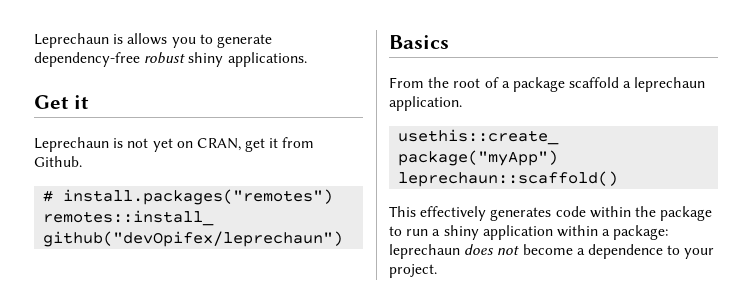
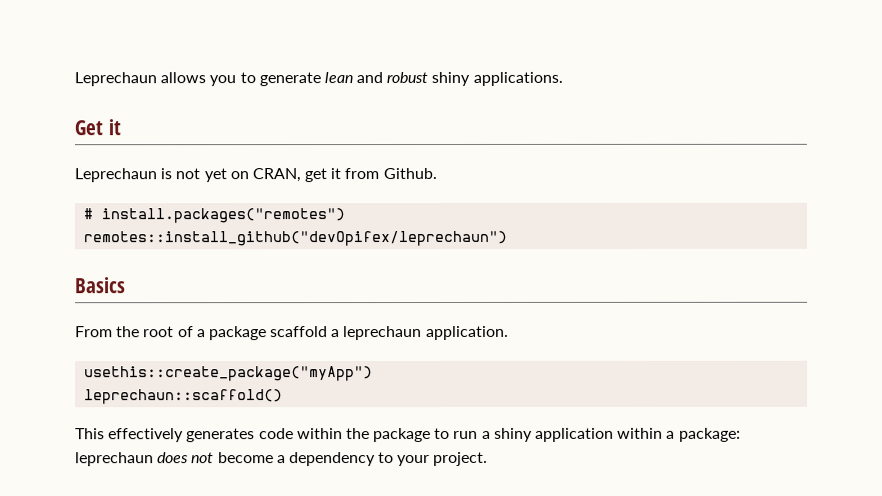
[34,33,124,48] Leprechaun is -> [74,72,157,87] Leprechaun
[34,52,140,67] dependency-free -> [323,72,384,84] lean and
[587,244,663,259] dependence -> [288,452,376,467] dependency

